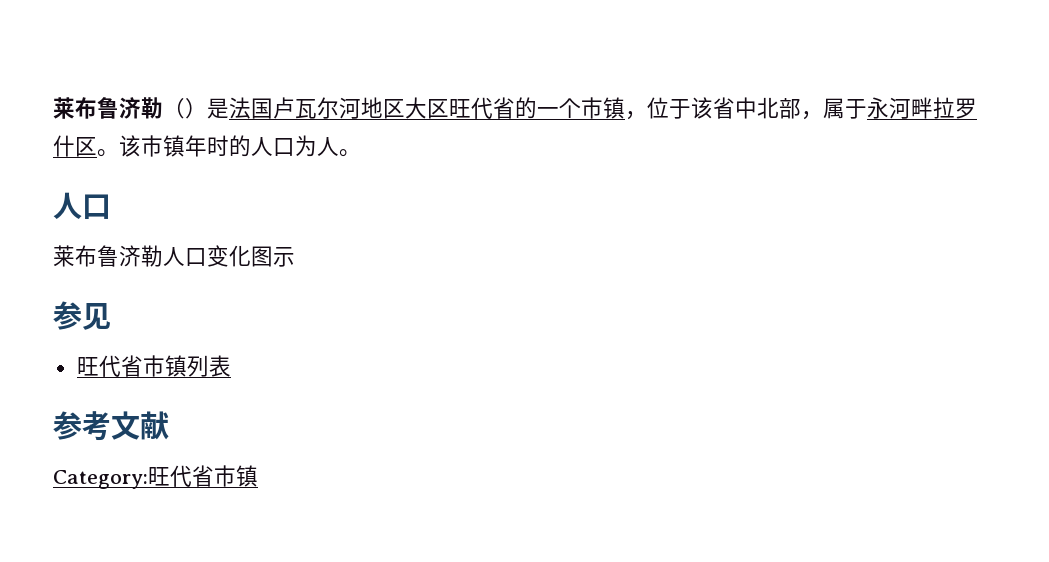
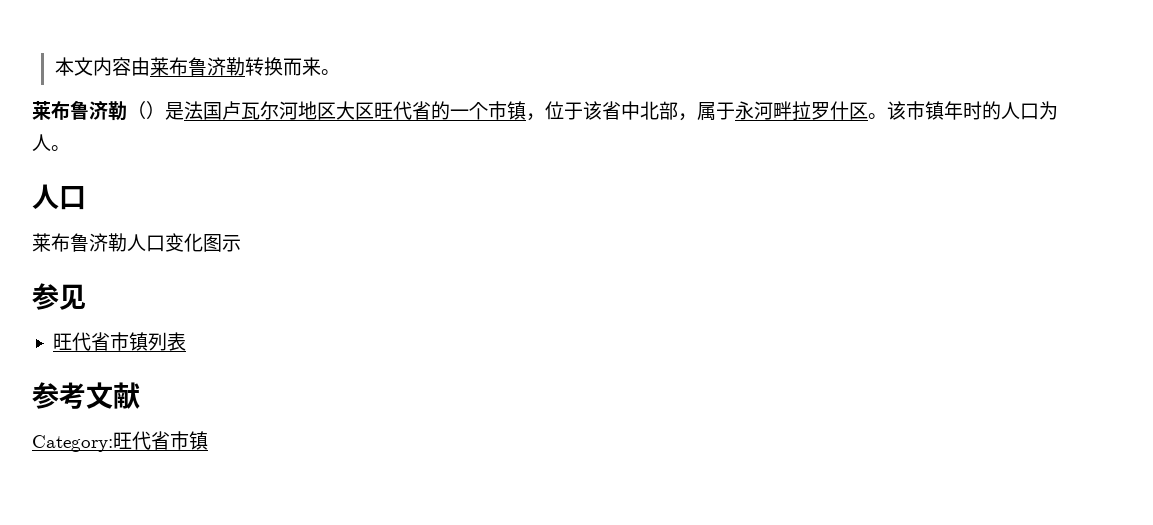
(53, 108) none -> [54,57,340,76] 本文内容由莱布鲁济勒转换而来。 //

